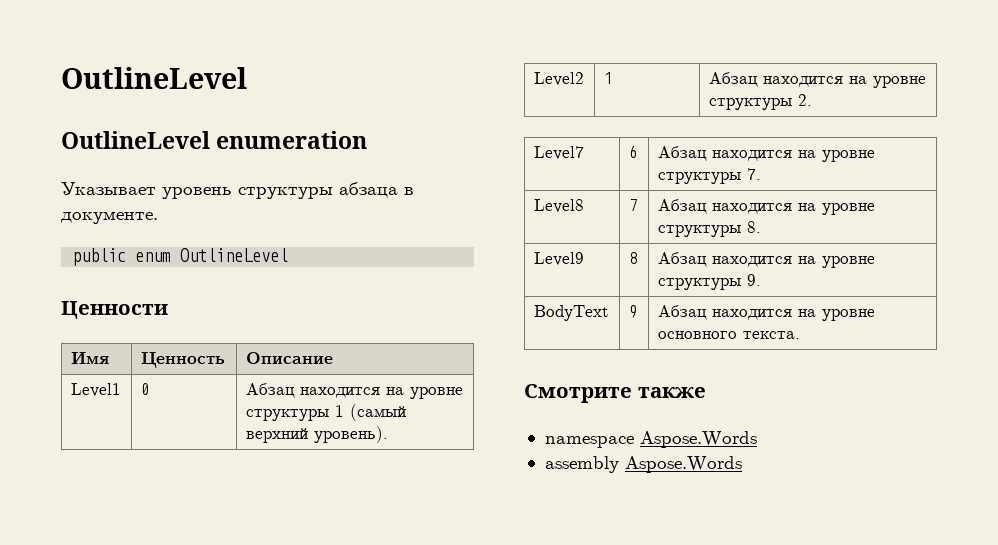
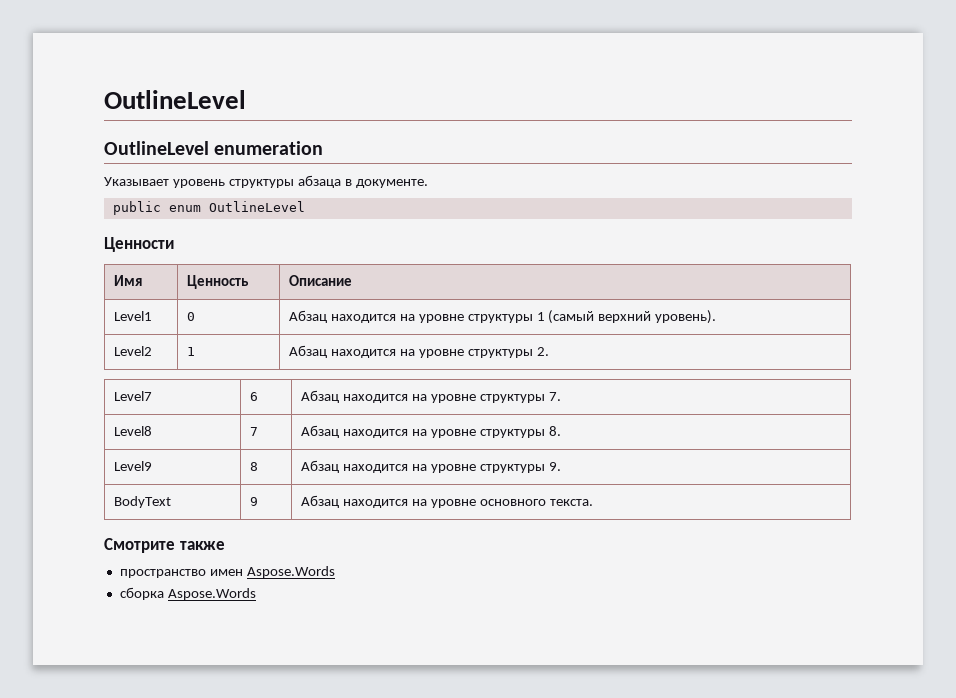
[544,436,634,448] namespace -> [119,569,243,578] пространство имен
[544,456,619,473] assembly -> [119,587,164,600] сборка

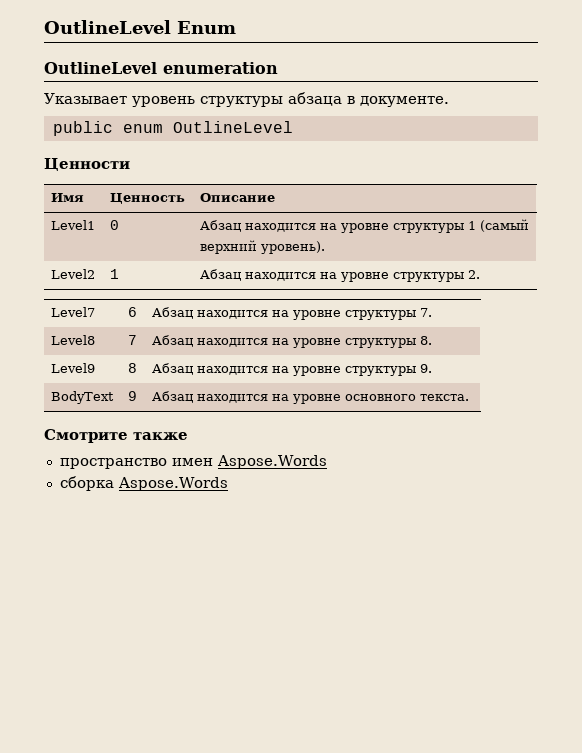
[104,90,246,109] OutlineLevel -> [44,20,236,34] OutlineLevel Enum

